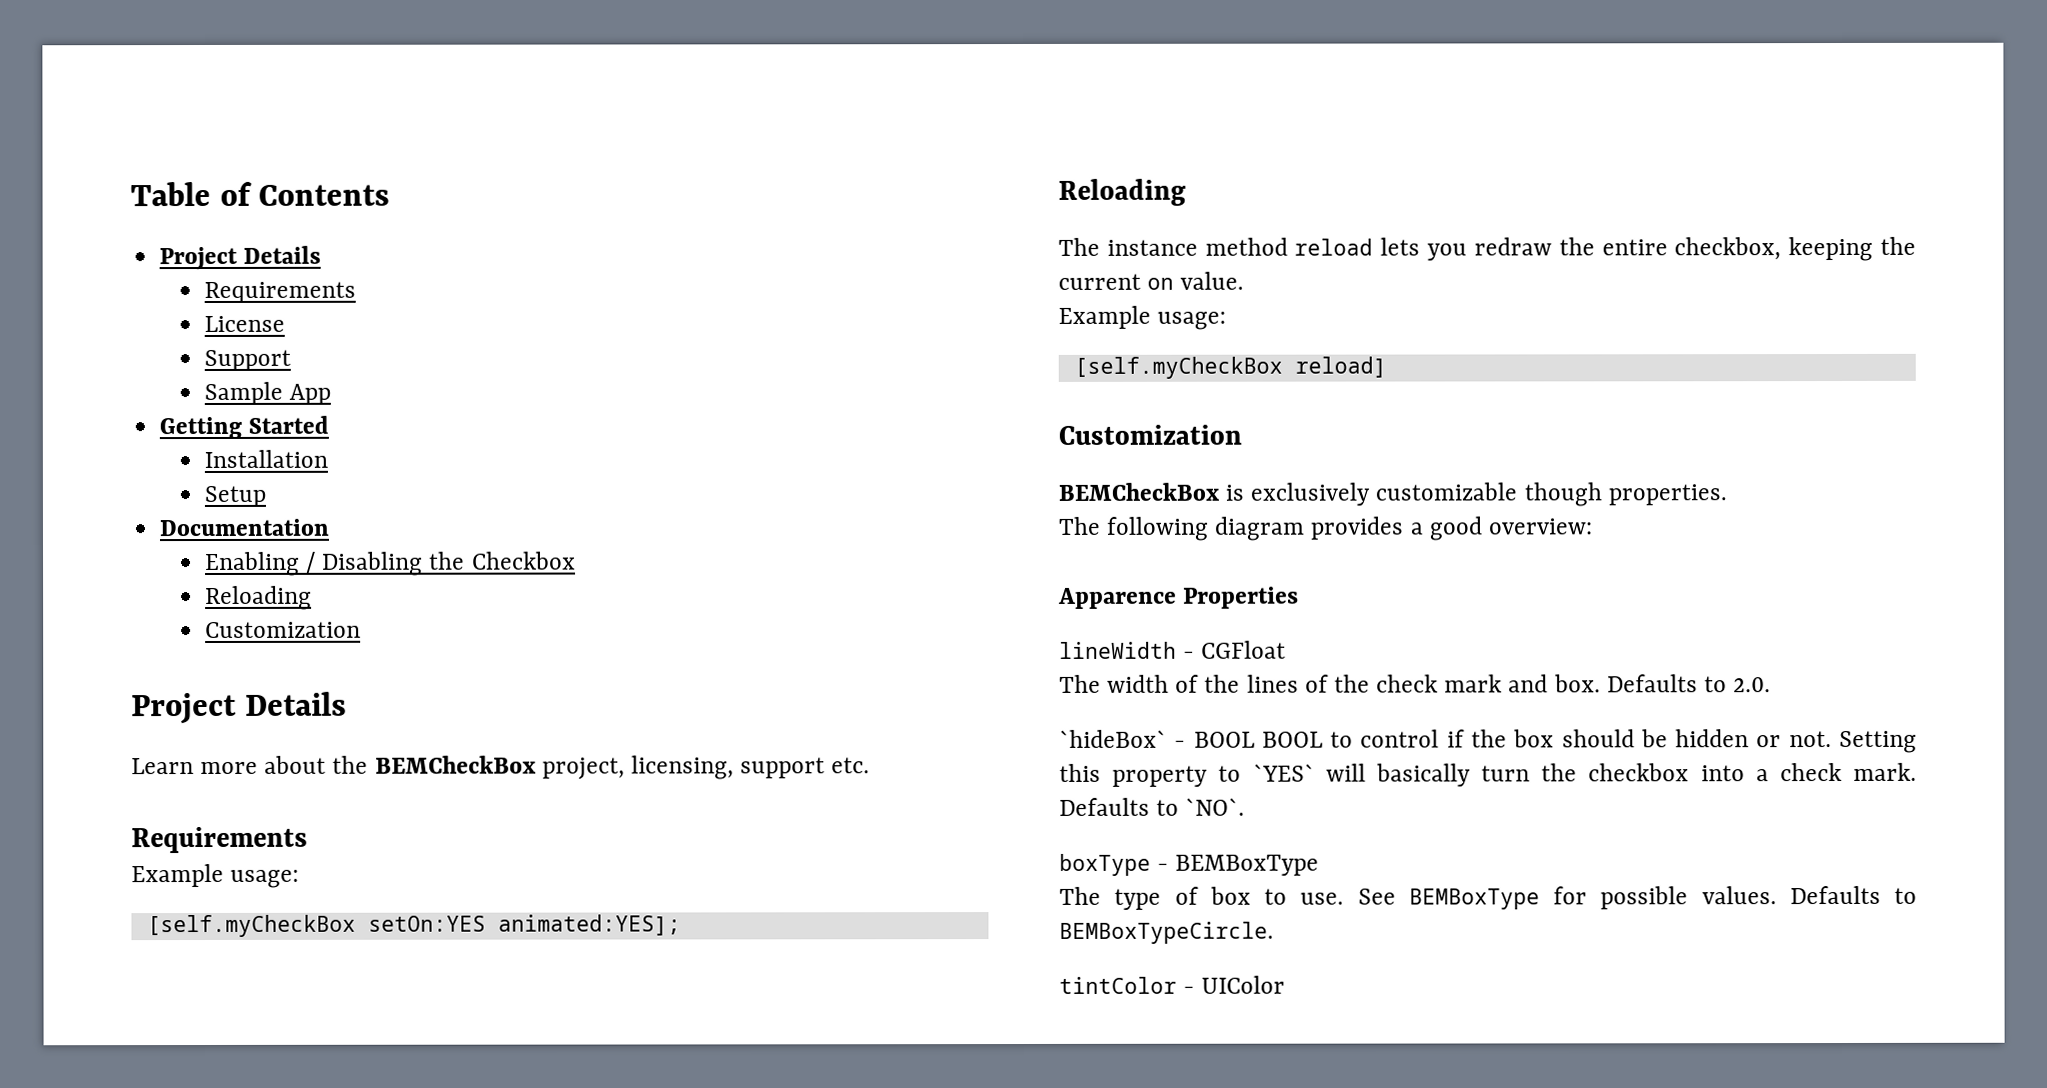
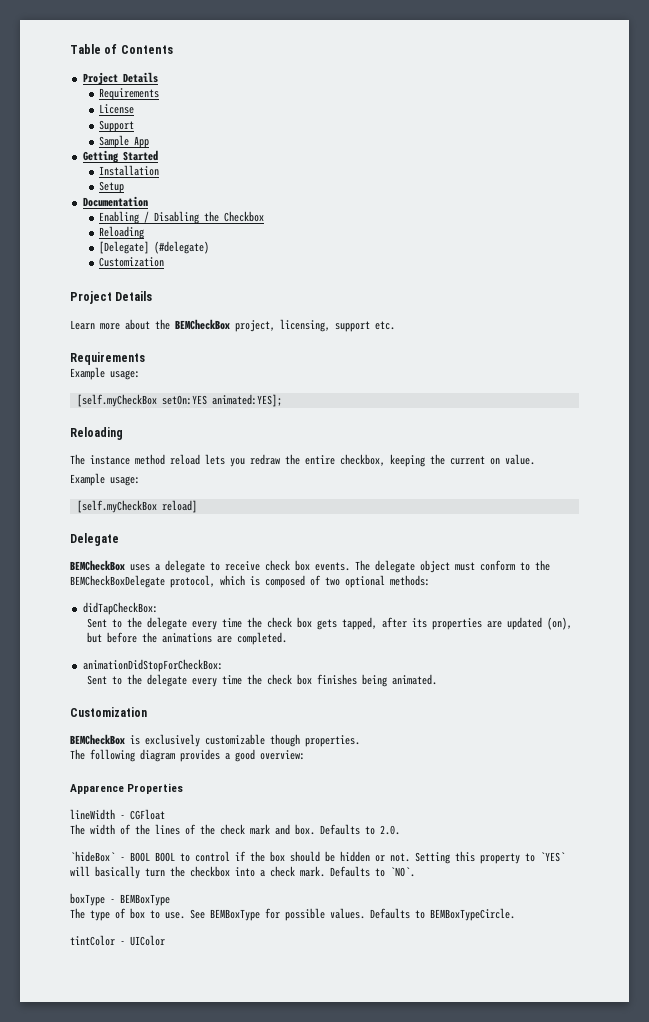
(312, 598) none -> [99,241,210,254] // [Delegate] (#delegate)
(1387, 367) none -> [70,533,119,546] [70,560,550,573] [70,575,430,588] [82,602,158,615] [86,617,572,630] [86,632,287,645] [82,659,223,672] [86,674,437,687] // Delegate // BEMCheckBox uses a delegate to receive check box events. The delegate object must conform to the BEMCheckBoxDelegate protocol, which is composed of two optional methods: // didTapCheckBox: // Sent to the delegate every time the check box gets tapped, after its properties are updated (on), but before the animations are completed. // animationDidStopForCheckBox: // Sent to the delegate every time the check box finishes being animated.

